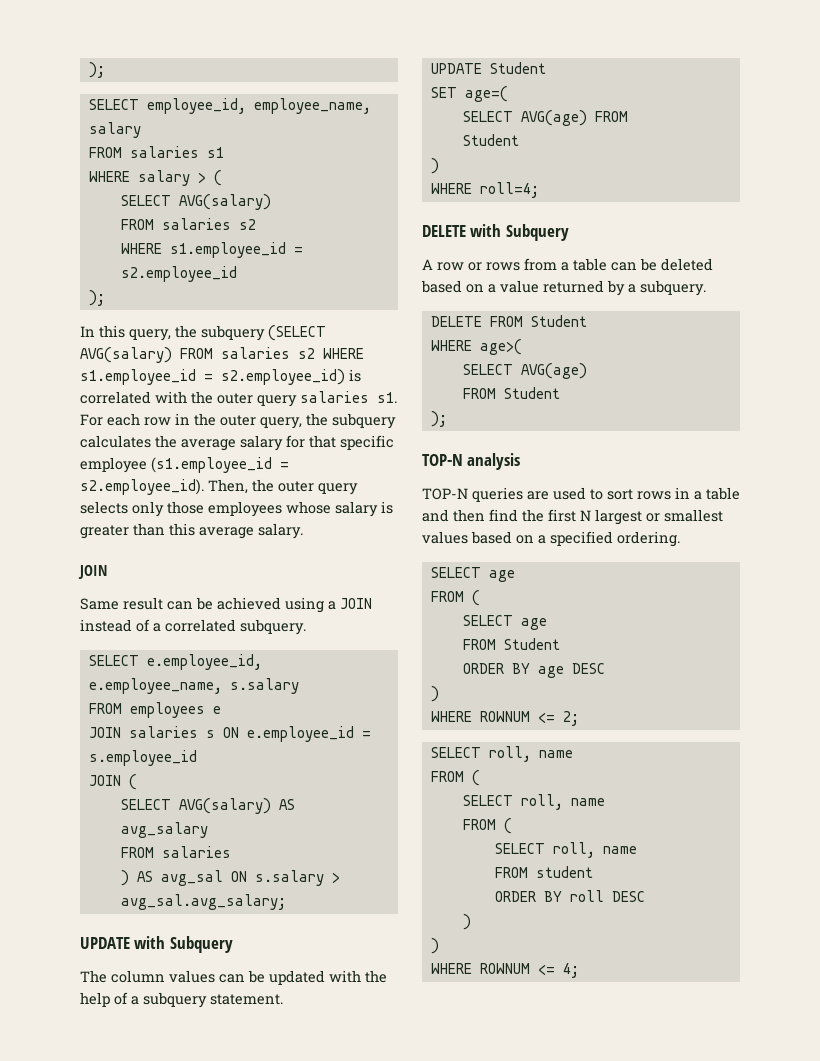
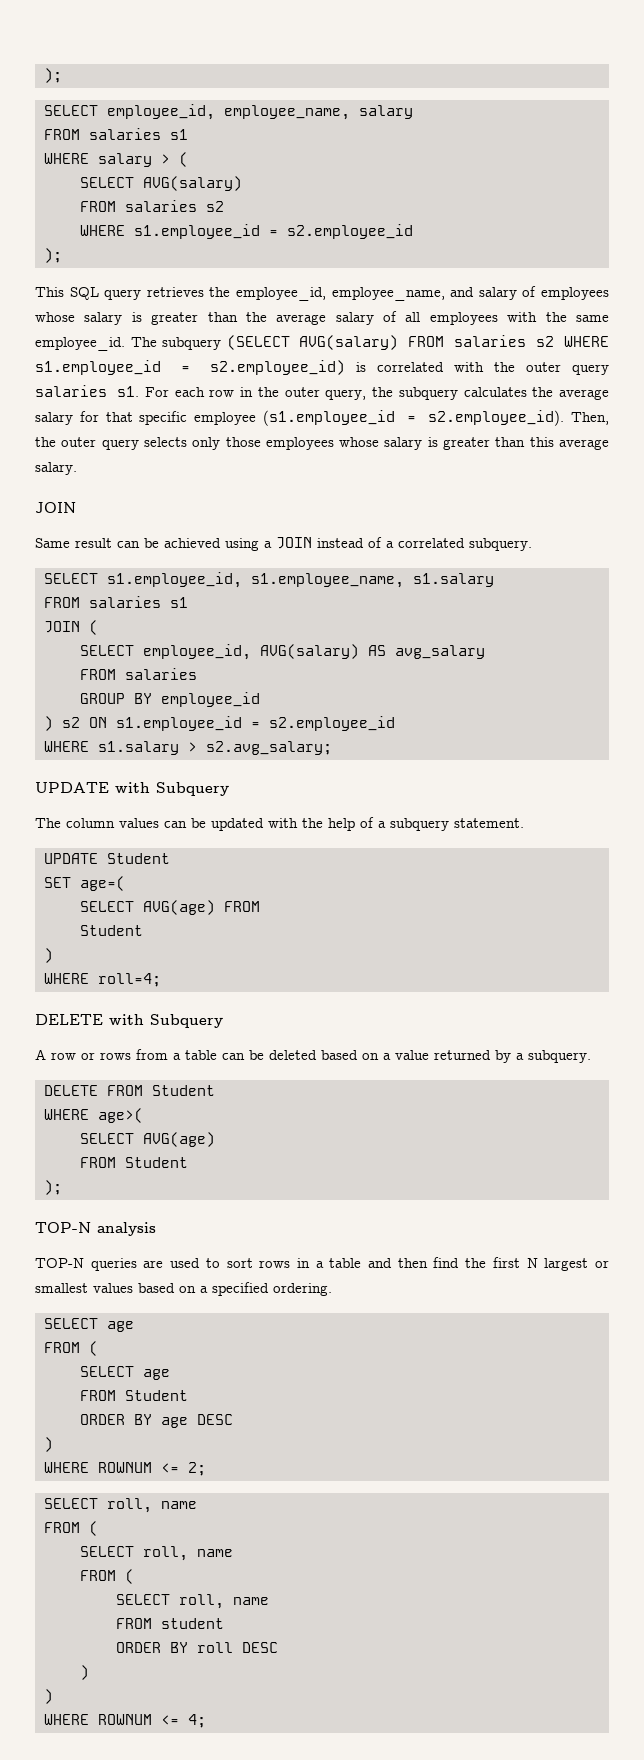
[80,325,197,341] In this query, the -> [35,286,610,301] [35,311,609,325] [35,337,157,351] This SQL query retrieves the employee_id, employee_name, and salary of employees whose salary is greater than the average salary of all employees with the same employee_id. The
[146,654,262,670] [88,678,299,694] [88,702,221,718] [88,726,371,742] [88,750,197,766] e.employee_id, e.employee_name, s.salary // FROM employees e // JOIN salaries s ON e.employee_id = s.employee_id -> [106,572,494,588] [43,596,188,608] s1.employee_id, s1.employee_name, s1.salary // FROM salaries s1
(171, 804) none -> [142,644,251,660] employee_id,
[120,870,340,886] [120,894,286,910] ) AS avg_sal ON s.salary > avg_sal.avg_salary; -> [79,692,260,707] [43,716,395,731] [43,741,332,755] GROUP BY employee_id // ) s2 ON s1.employee_id = s2.employee_id // WHERE s1.salary > s2.avg_salary;

